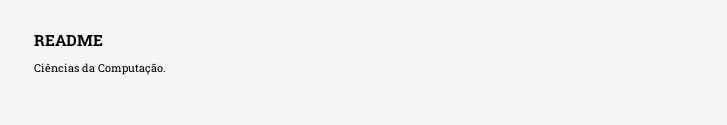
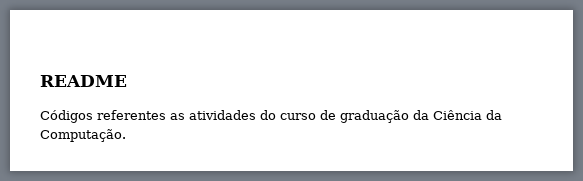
[34,63,79,73] Ciências -> [40,110,482,123] Códigos referentes as atividades do curso de graduação da Ciência

